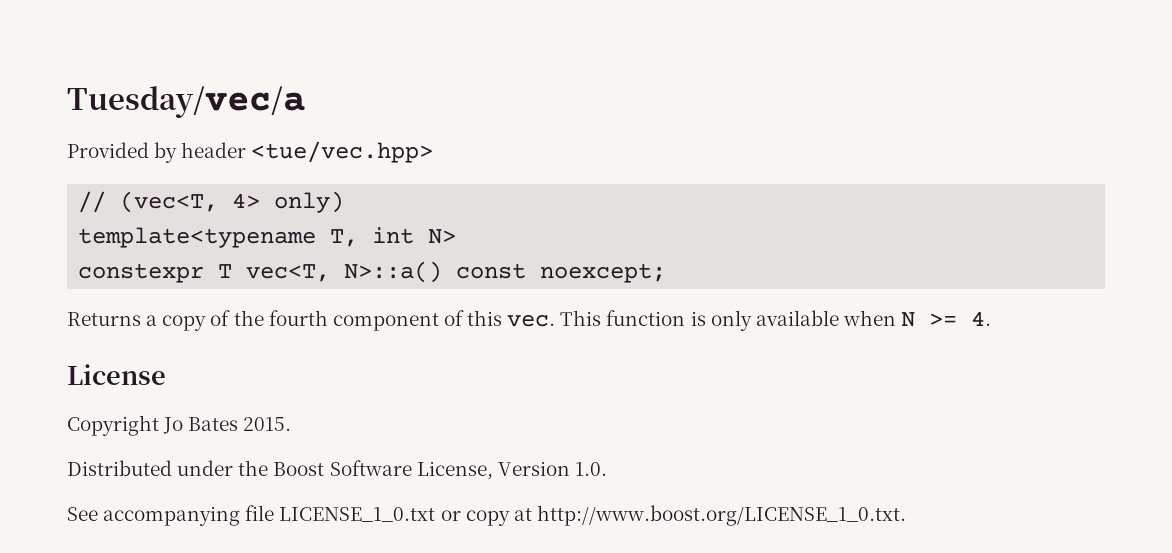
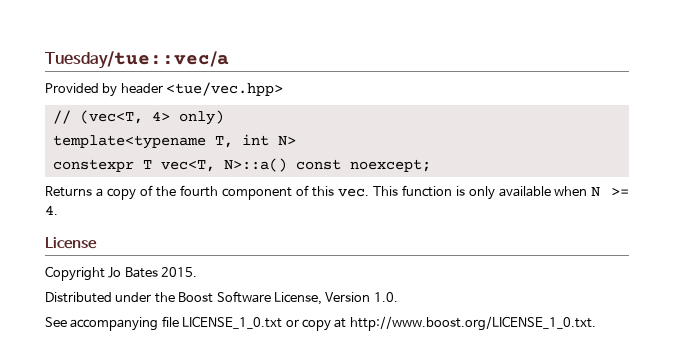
[67,86,305,118] Tuesday/vec/a -> [45,51,229,69] Tuesday/tue::vec/a

